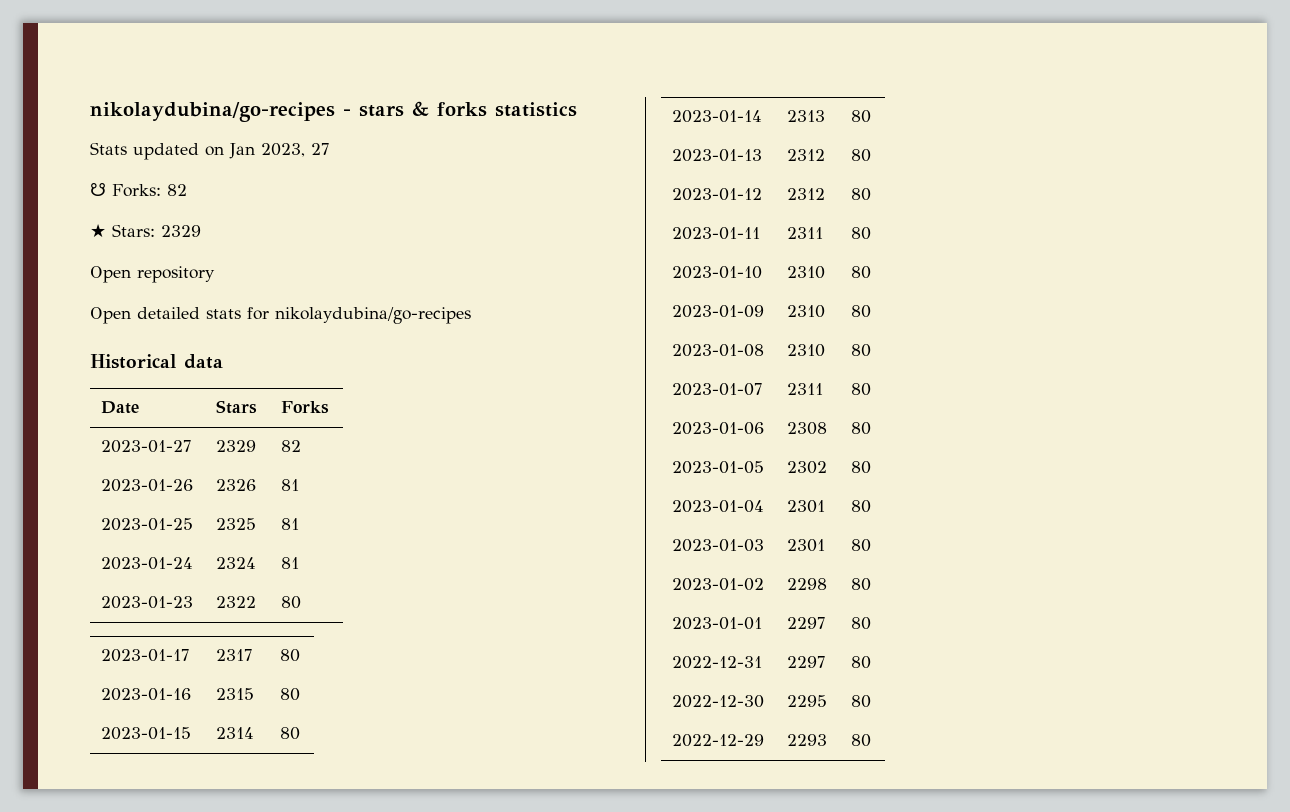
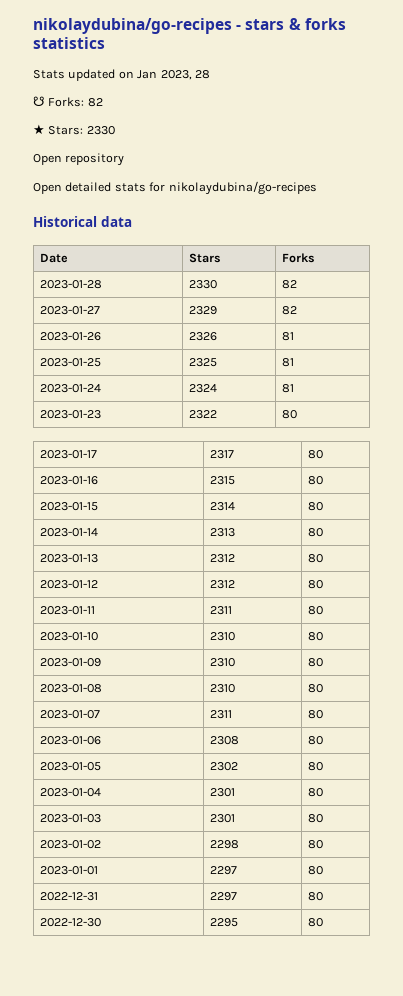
[311,143,329,155] 27 -> [194,70,210,79] 28
[161,225,201,237] 2329 -> [86,126,115,135] 2330
(330, 407) none -> [40,280,103,289] [189,280,218,289] [282,280,298,289] // 2023-01-28 | 2330 | 82
[672,734,765,747] [787,734,828,746] [851,734,872,747] // 2022-12-29 | 2293 | 80 -> (324, 922) none

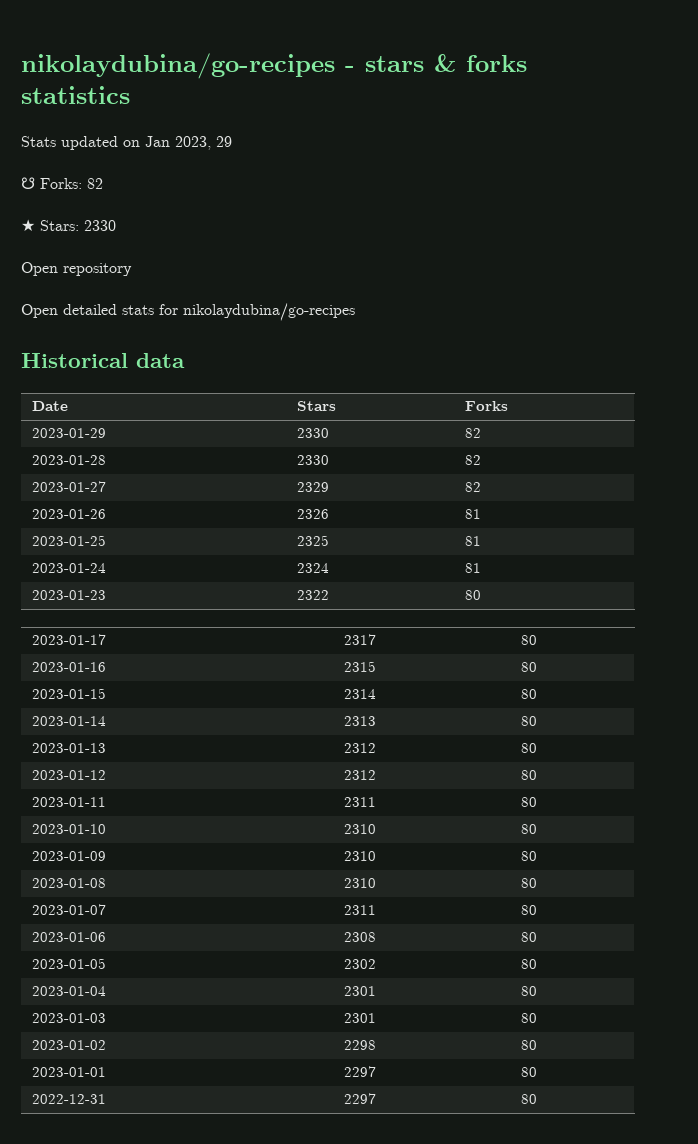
[194,70,210,79] 28 -> [216,136,232,147] 29
(316, 258) none -> [31,428,106,438] [296,428,329,438] [464,428,481,438] // 2023-01-29 | 2330 | 82
[40,918,102,927] [210,918,239,927] [308,918,324,927] // 2022-12-30 | 2295 | 80 -> (537, 1099) none

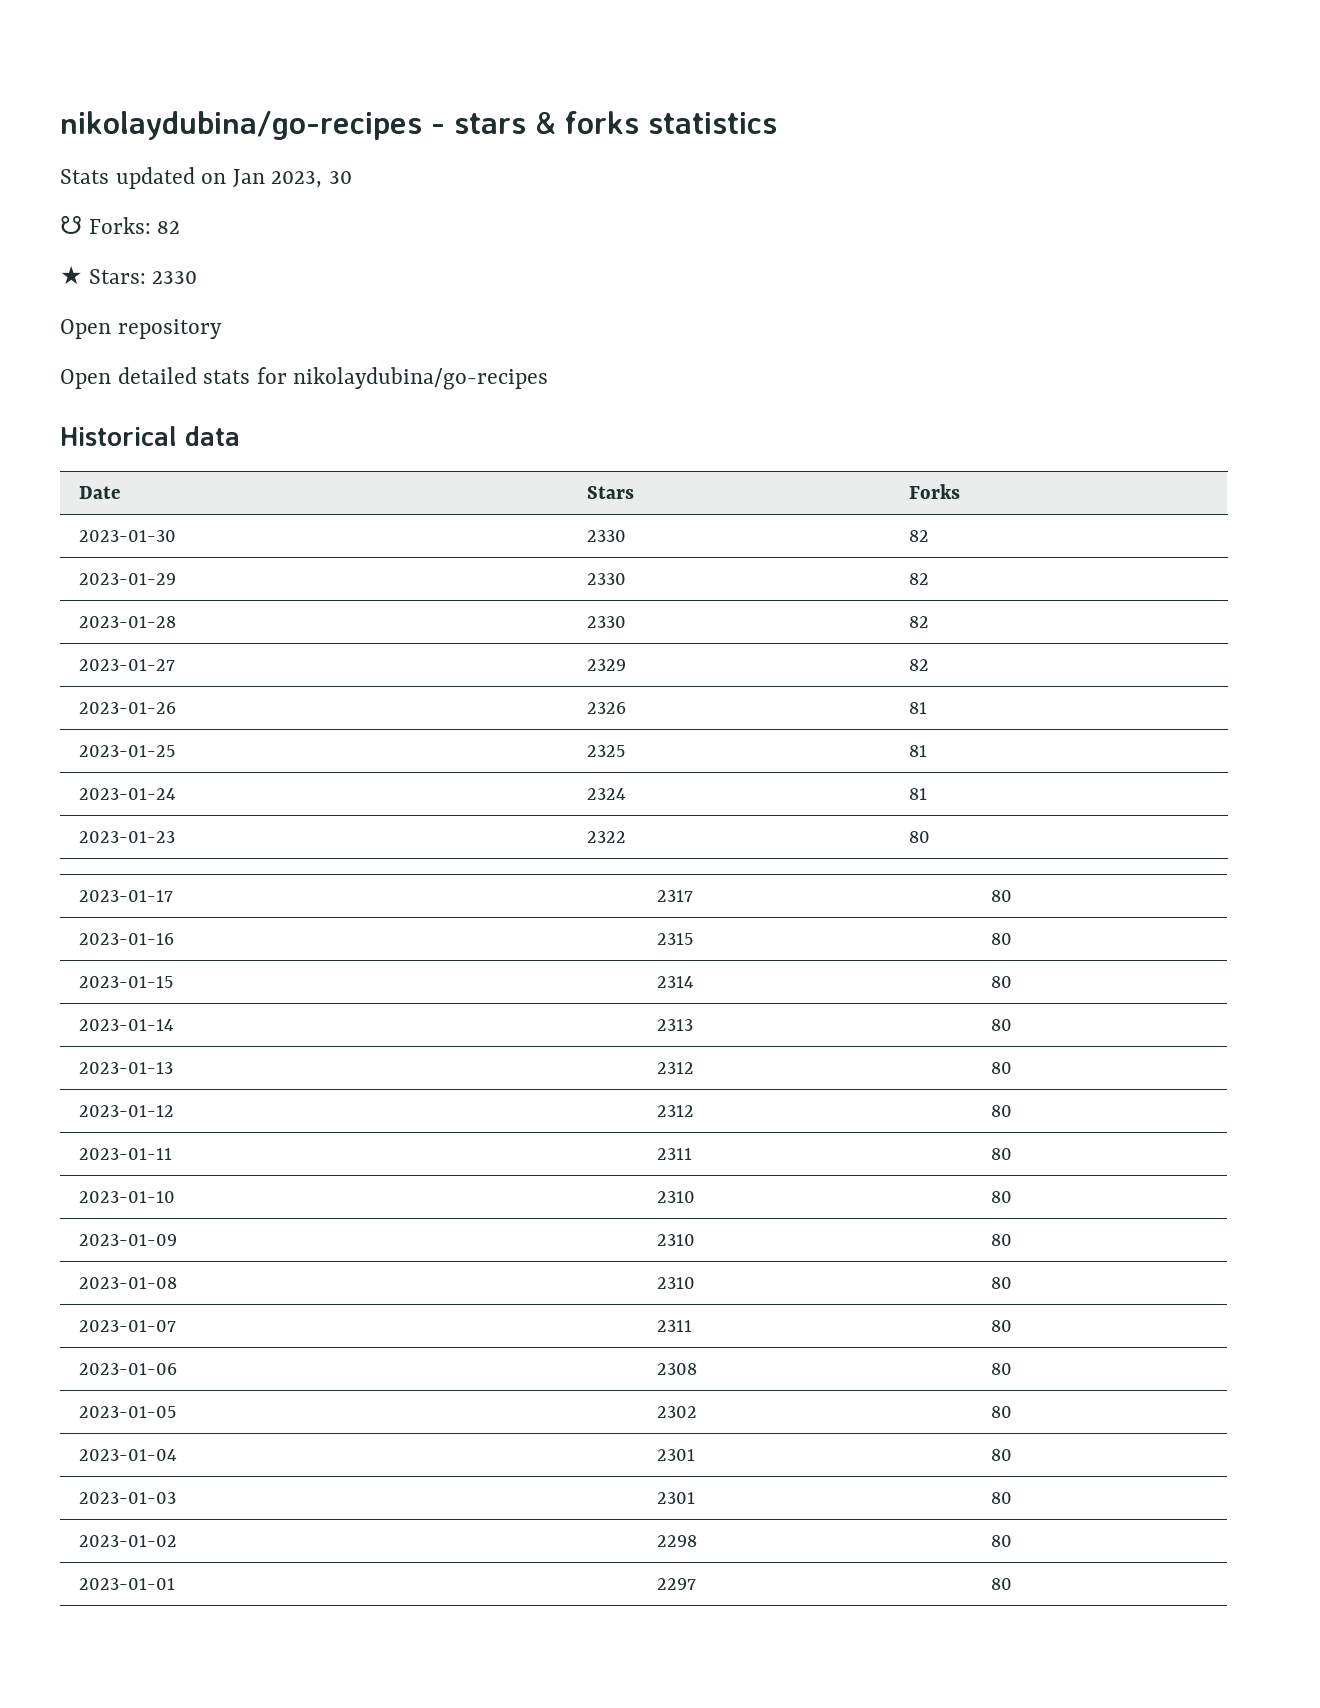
[216,136,232,147] 29 -> [329,171,353,184] 30
(508, 406) none -> [79,530,177,542] [587,530,627,542] [909,530,930,542] // 2023-01-30 | 2330 | 82
[31,1094,106,1104] [343,1093,376,1104] [520,1094,537,1104] // 2022-12-31 | 2297 | 80 -> (1013, 1584) none

